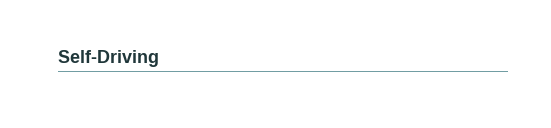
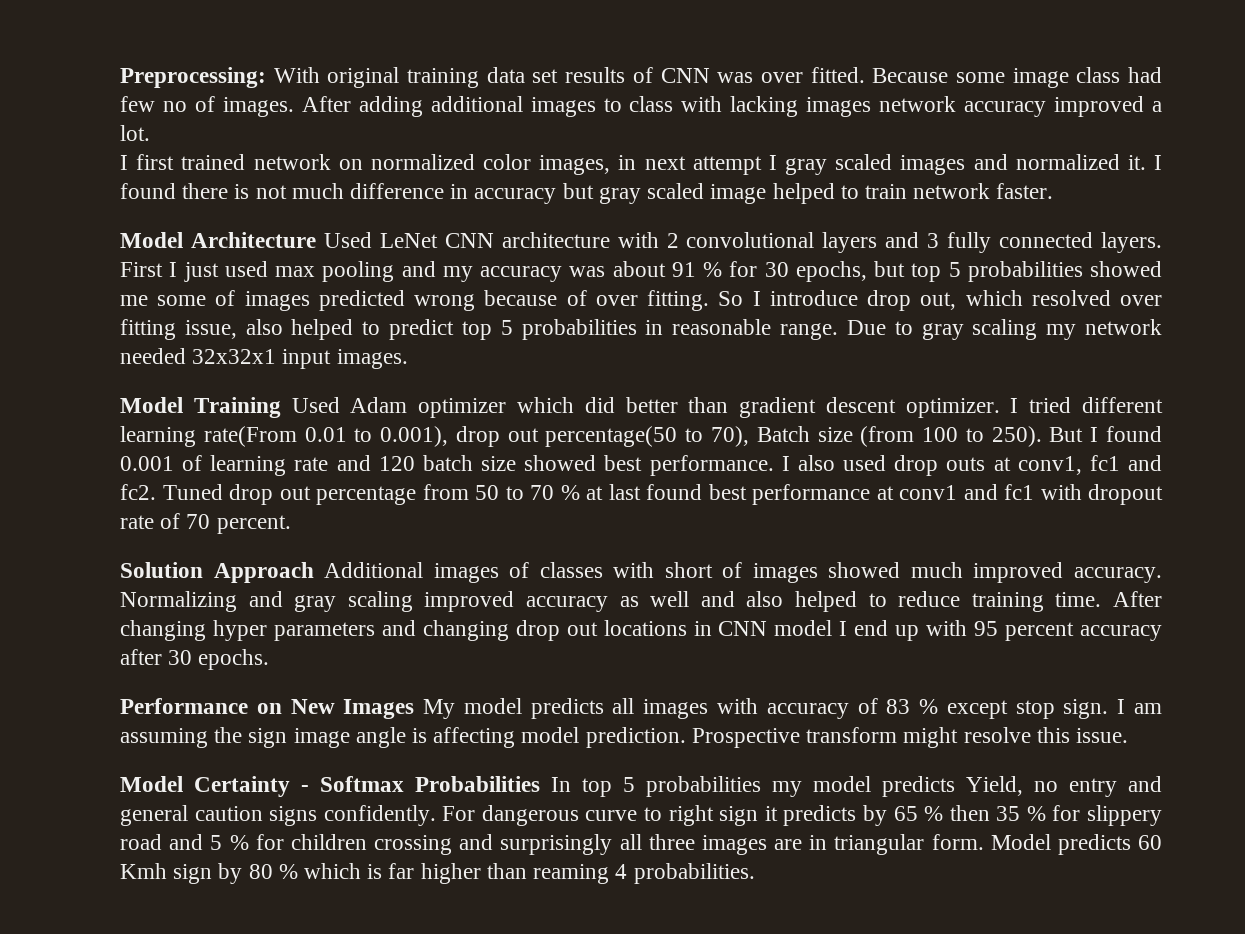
[58,50,159,67] Self-Driving -> [120,67,1162,88] [120,96,1162,117] [120,125,150,141] [120,154,1162,175] [120,183,1054,204] [120,232,1163,253] [120,261,1162,282] [120,290,1162,311] [120,319,1163,340] [120,348,408,369] [120,397,1164,418] [120,426,1163,447] [120,455,1162,476] [120,484,1163,505] [120,513,291,534] [120,562,1162,583] [120,591,1163,612] [120,620,1162,641] [120,649,270,670] [120,698,1163,719] [120,727,1128,748] [120,776,1162,797] [120,805,1162,826] [120,834,1162,855] [120,863,755,884] Preprocessing: With original training data set results of CNN was over fitted. Because some image class had few no of images. After adding additional images to class with lacking images network accuracy improved a lot. // I first trained network on normalized color images, in next attempt I gray scaled images and normalized it. I found there is not much difference in accuracy but gray scaled image helped to train network faster. // Model Architecture Used LeNet CNN architecture with 2 convolutional layers and 3 fully connected layers. First I just used max pooling and my accuracy was about 91 % for 30 epochs, but top 5 probabilities showed me some of images predicted wrong because of over fitting. So I introduce drop out, which resolved over fitting issue, also helped to predict top 5 probabilities in reasonable range. Due to gray scaling my network needed 32x32x1 input images. // Model Training Used Adam optimizer which did better than gradient descent optimizer. I tried different learning rate(From 0.01 to 0.001), drop out percentage(50 to 70), Batch size (from 100 to 250). But I found 0.001 of learning rate and 120 batch size showed best performance. I also used drop outs at conv1, fc1 and fc2. Tuned drop out percentage from 50 to 70 % at last found best performance at conv1 and fc1 with dropout rate of 70 percent. // Solution Approach Additional images of classes with short of images showed much improved accuracy. Normalizing and gray scaling improved accuracy as well and also helped to reduce training time. After changing hyper parameters and changing drop out locations in CNN model I end up with 95 percent accuracy after 30 epochs. // Performance on New Images My model predicts all images with accuracy of 83 % except stop sign. I am assuming the sign image angle is affecting model prediction. Prospective transform might resolve this issue. // Model Certainty - Softmax Probabilities In top 5 probabilities my model predicts Yield, no entry and general caution signs confidently. For dangerous curve to right sign it predicts by 65 % then 35 % for slippery road and 5 % for children crossing and surprisingly all three images are in triangular form. Model predicts 60 Kmh sign by 80 % which is far higher than reaming 4 probabilities.

